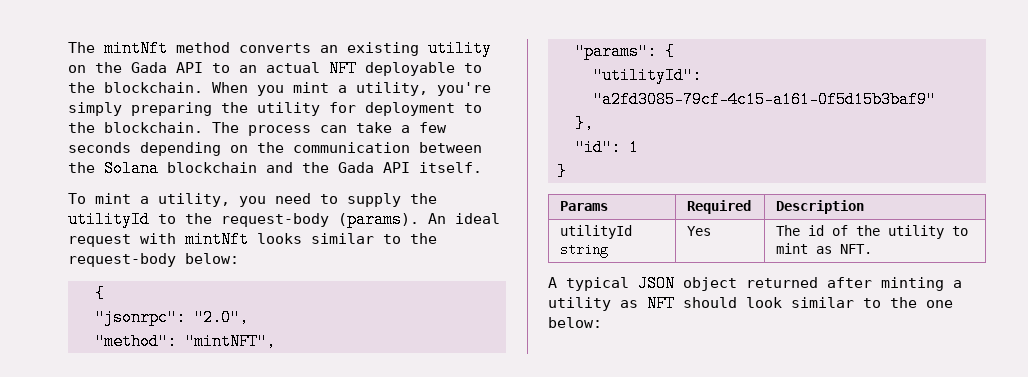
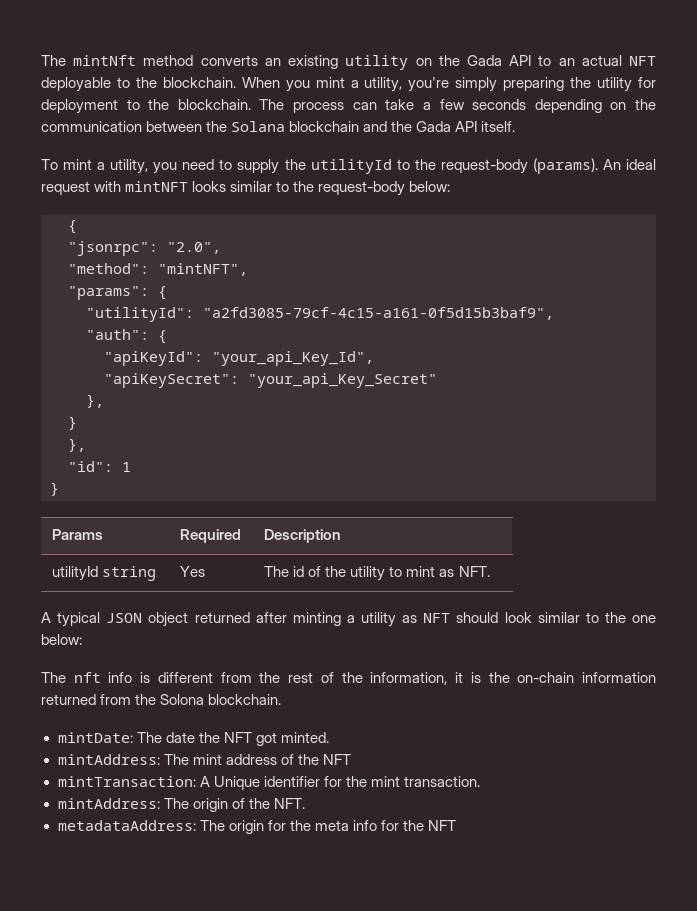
[185,231,249,248] mintNft -> [125,181,189,192] mintNFT
[593,91,936,108] "a2fd3085-79cf-4c15-a161-0f5d15b3baf9" -> [203,307,554,320] [86,329,167,344] [104,351,374,366] [104,373,437,388] [86,394,104,408] [68,416,77,430] "a2fd3085-79cf-4c15-a161-0f5d15b3baf9", // "auth": { // "apiKeyId": "your_api_Key_Id", // "apiKeySecret": "your_api_Key_Secret" // }, // }
(602, 322) none -> [41,672,657,685] [41,694,282,705] [57,732,329,746] [57,754,351,765] [57,776,480,790] [57,798,305,812] [57,820,456,834] // The nft info is different from the rest of the information, it is the on-chain information returned from the Solona blockchain. // mintDate: The date the NFT got minted. // mintAddress: The mint address of the NFT // mintTransaction: A Unique identifier for the mint transaction. // mintAddress: The origin of the NFT. // metadataAddress: The origin for the meta info for the NFT

